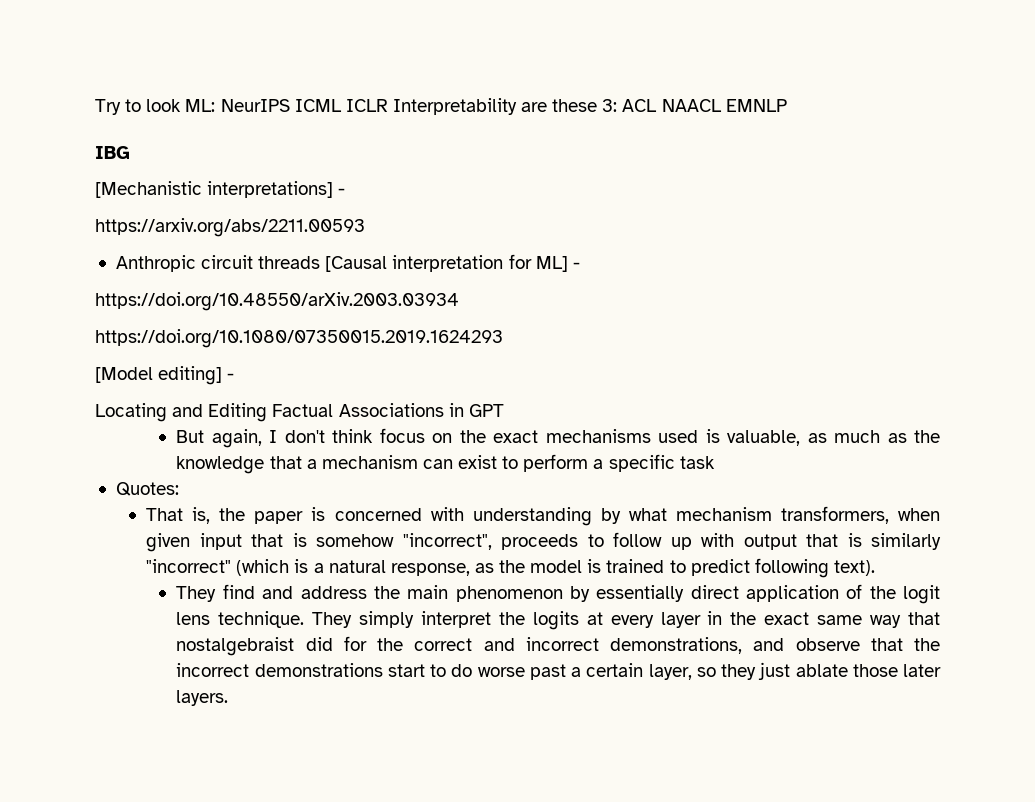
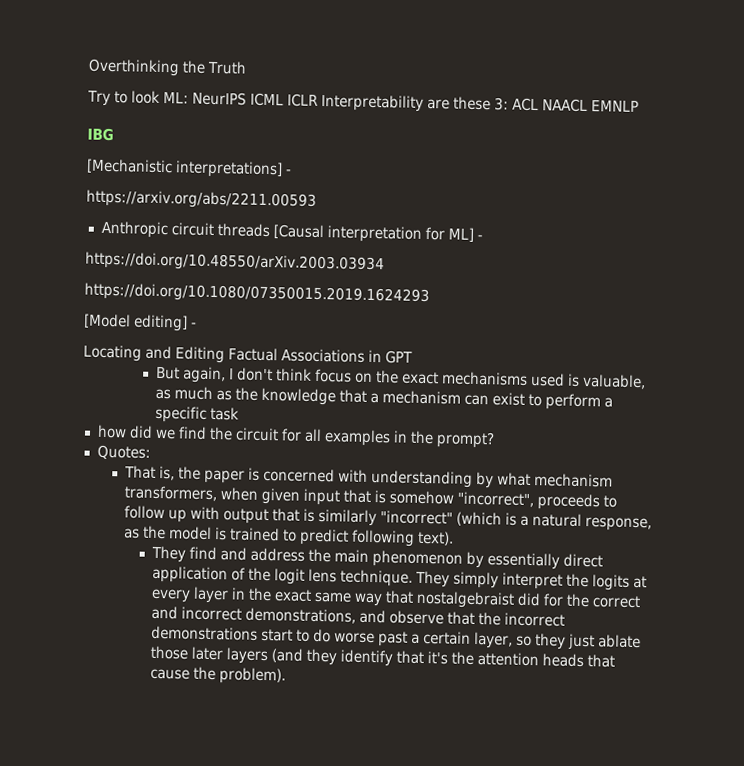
(95, 107) none -> [88,58,247,77] Overthinking the Truth //
(715, 462) none -> [96,424,495,449] // how did we find the circuit for all examples in the prompt?
[176,690,229,706] layers. -> [225,647,615,668] [149,666,286,685] layers (and they identify that it's the attention heads that cause the problem).

